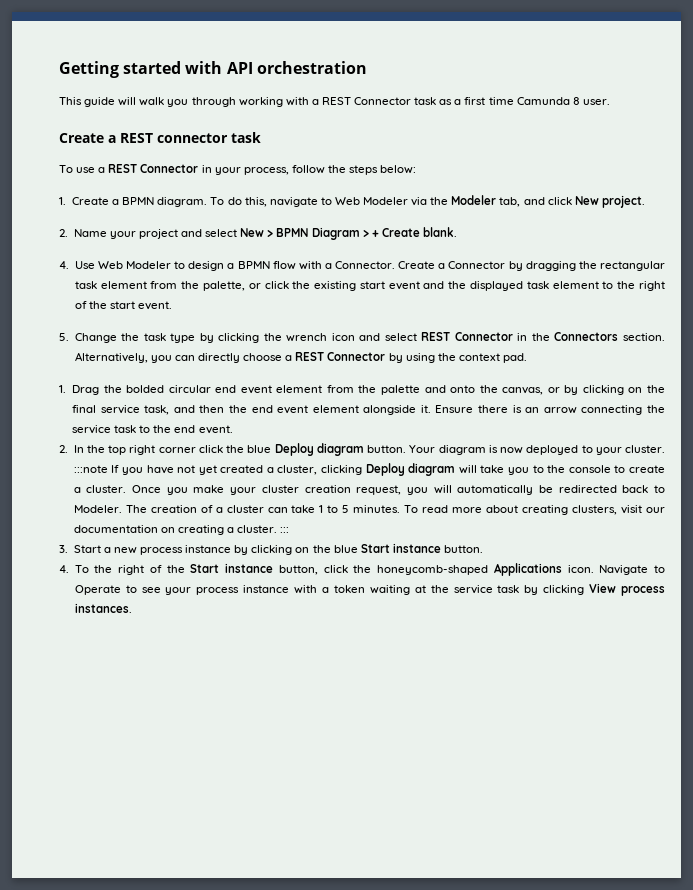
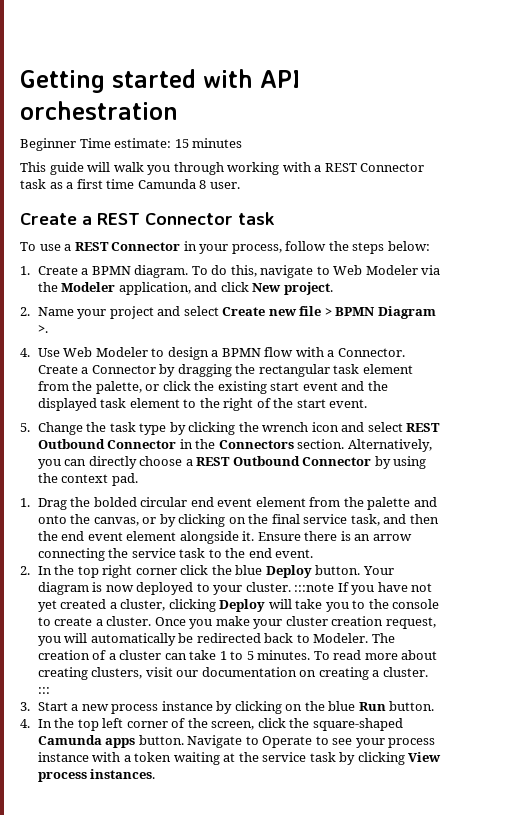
(367, 67) none -> [20,138,243,151] // Beginner Time estimate: 15 minutes
[157,133,228,143] connector -> [145,213,233,225] Connector
[499,197,521,207] tab, -> [118,282,191,295] application,
[240,227,458,240] New > BPMN Diagram > + Create blank. -> [222,306,436,319] [37,325,48,333] Create new file > BPMN Diagram >.
(451, 336) none -> [37,439,105,449] Outbound
(325, 356) none -> [232,456,300,466] Outbound
[316,443,364,456] diagram -> (312, 571) none
[408,463,456,476] diagram -> (266, 605) none
[360,543,441,553] Start instance -> [358,702,386,711] Run
[74,563,594,576] To the right of the Start instance button, click the honeycomb-shaped Applications icon. -> [37,718,403,731] [37,735,184,748] In the top left corner of the screen, click the square-shaped Camunda apps button.

